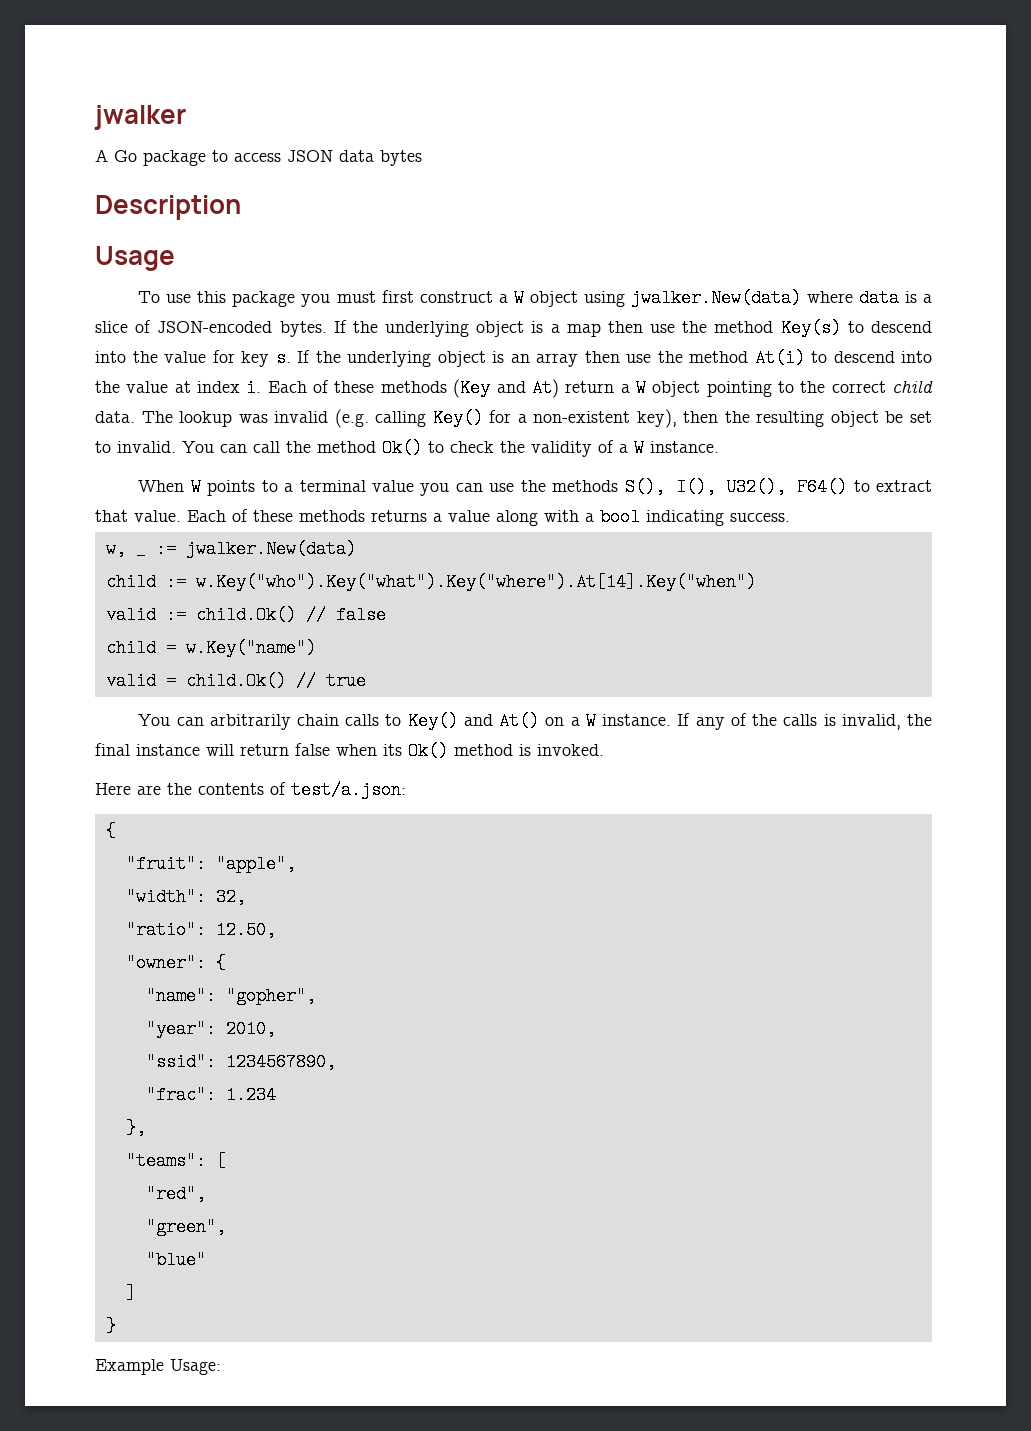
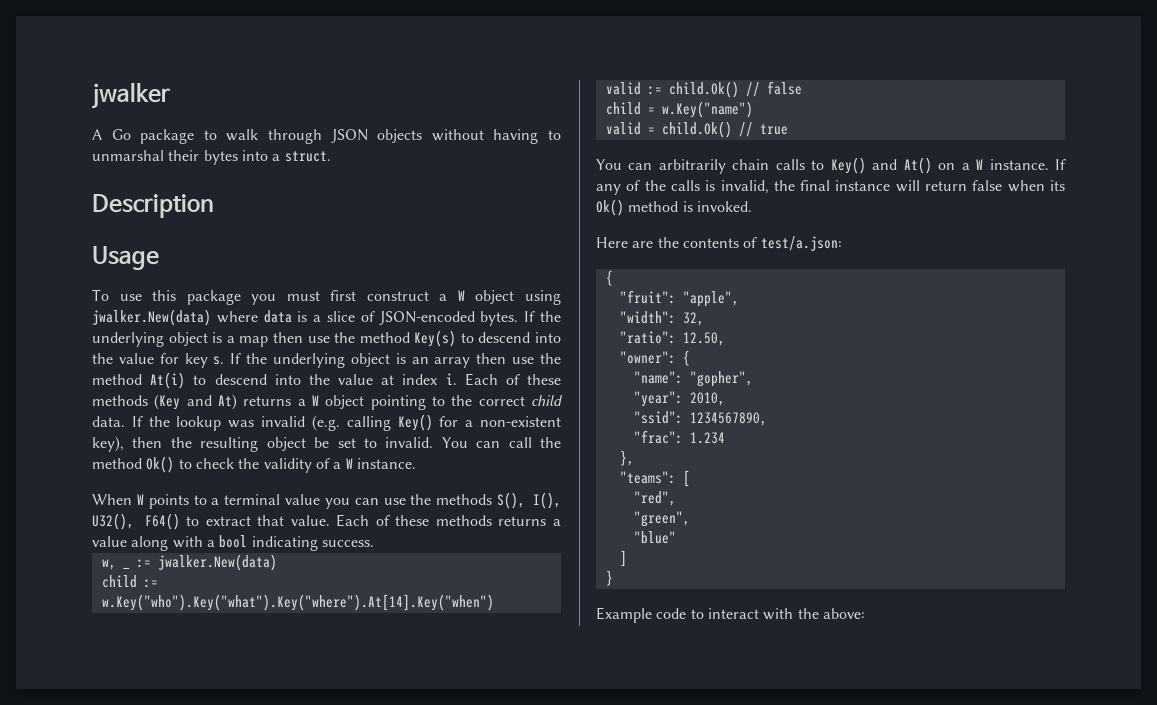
[234,150,422,166] access JSON data bytes -> [226,129,562,144] [92,150,331,165] walk through JSON objects without having to unmarshal their bytes into a struct.
[565,381,615,393] return -> [243,396,292,406] returns
[141,411,173,423] The -> [131,416,170,427] If the
[170,1359,221,1375] Usage: -> [656,608,865,620] code to interact with the above:

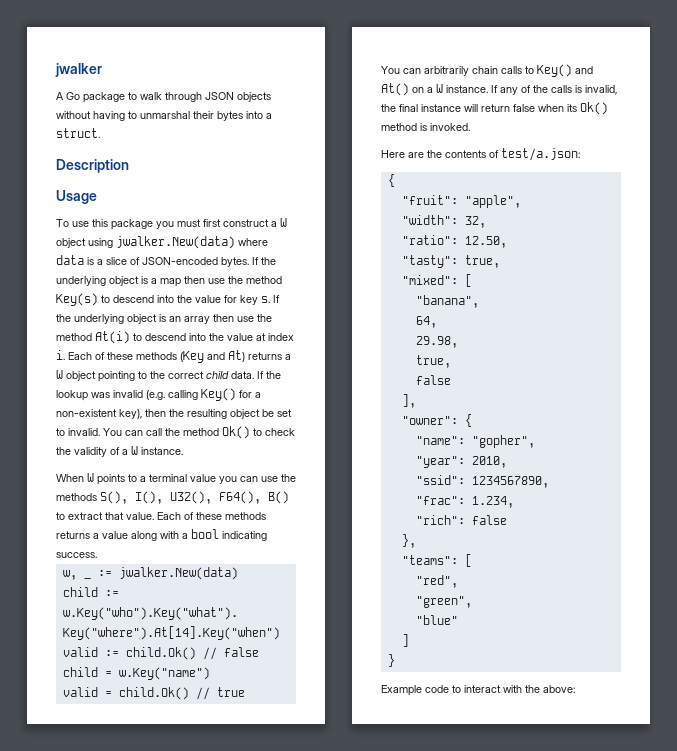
[144,513,180,530] F64() -> [219,491,289,504] F64(), B()
(725, 339) none -> [401,255,500,268] [401,274,472,287] [415,295,479,308] [415,316,437,328] [415,336,458,348] [415,355,451,368] [415,375,451,385] [401,394,416,408] // "tasty": true, // "mixed": [ // "banana", // 64, // 29.98, // true, // false // ],
[689,432,725,444] 1.234 -> [471,496,514,508] [415,515,507,525] 1.234, // "rich": false

